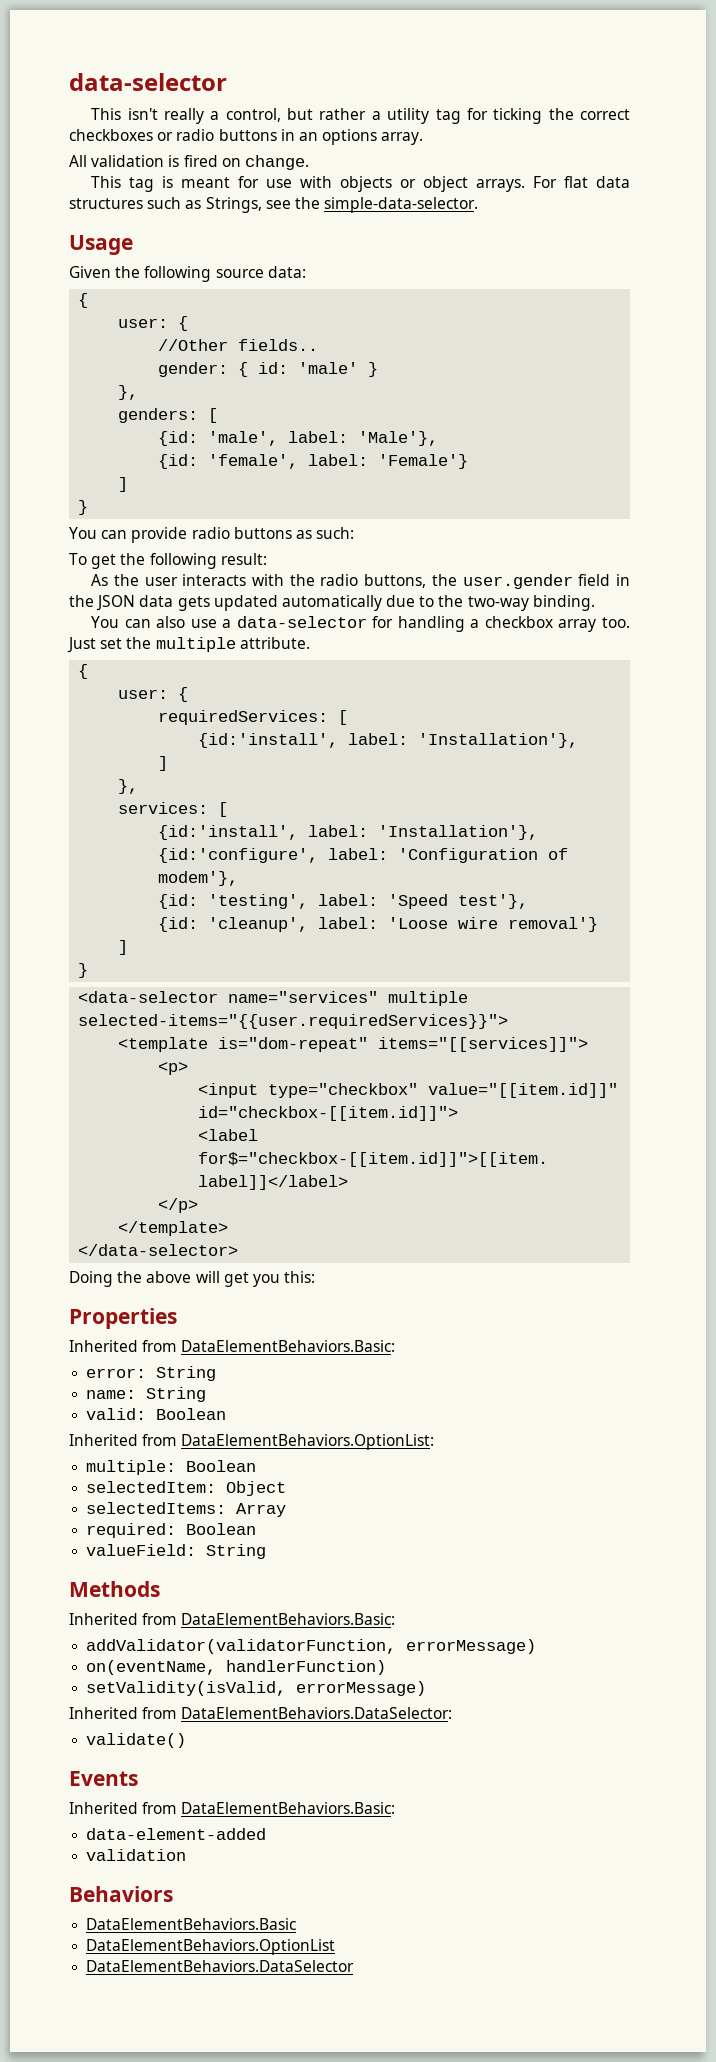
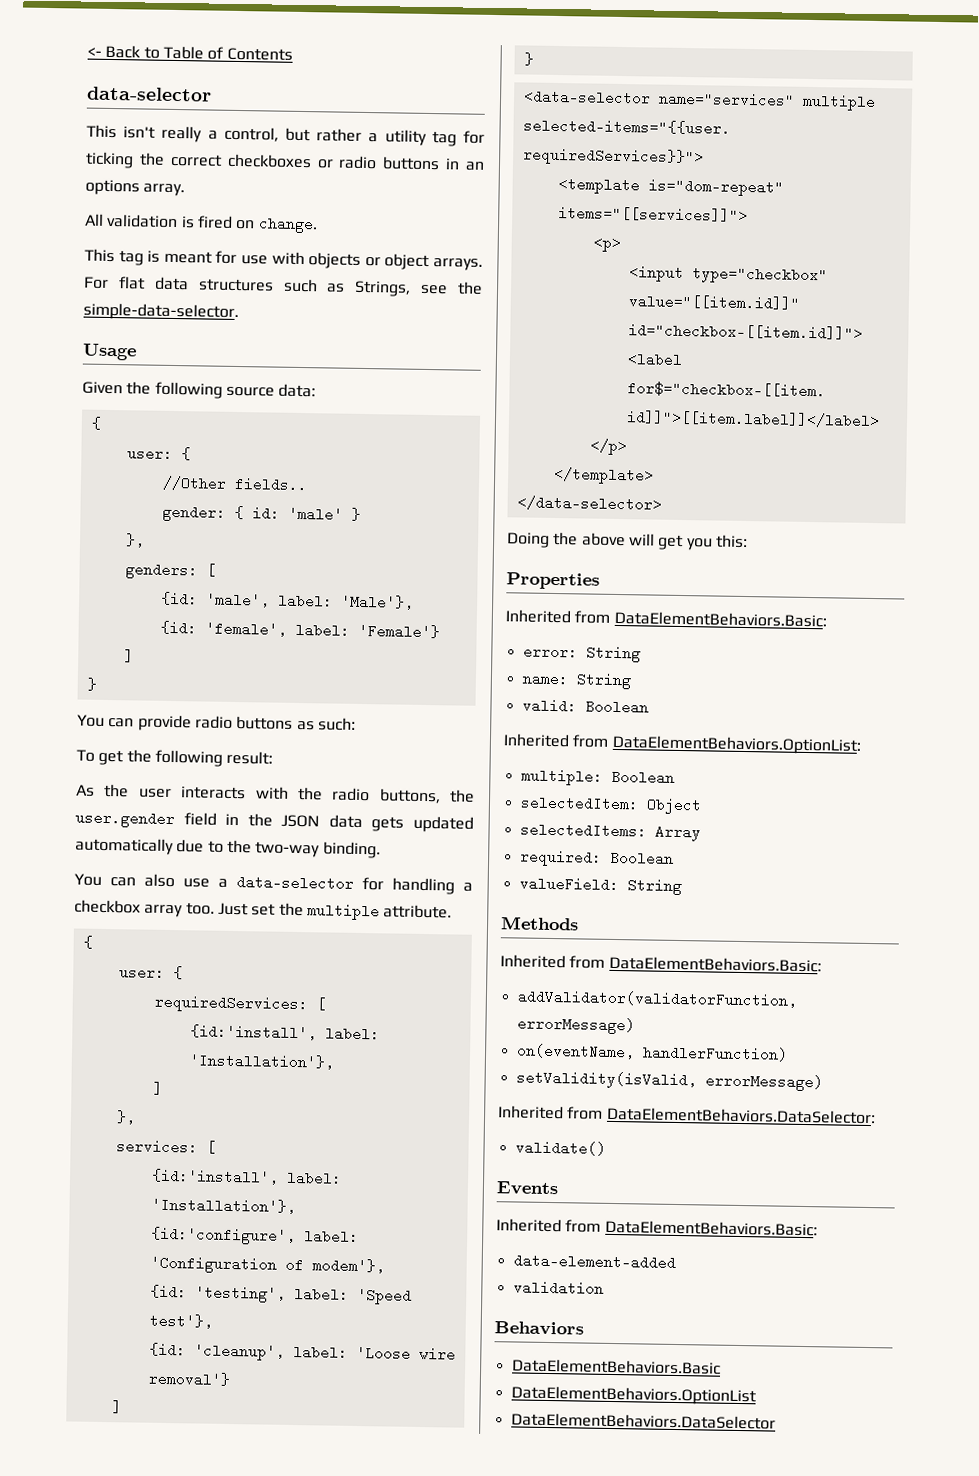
(69, 82) none -> [87,44,293,61] <- Back to Table of Contents //

